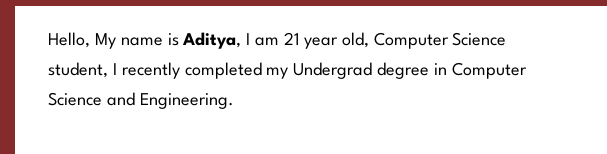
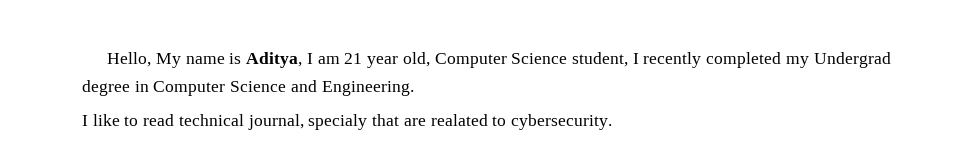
(234, 101) none -> [82,114,612,130] // I like to read technical journal, specialy that are realated to cybersecurity.

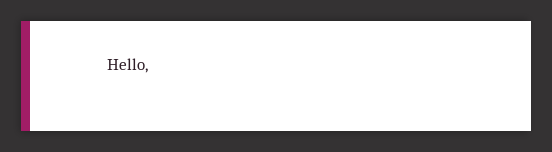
[156,52,891,68] [82,80,414,96] [82,114,612,130] My name is Aditya, I am 21 year old, Computer Science student, I recently completed my Undergrad degree in Computer Science and Engineering. // I like to read technical journal, specialy that are realated to cybersecurity. -> (148, 65) none

